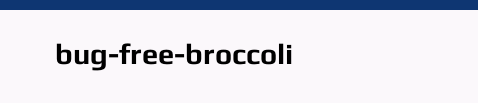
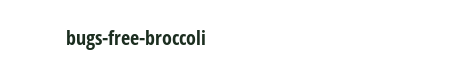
[55,43,293,71] bug-free-broccoli -> [66,30,206,50] bugs-free-broccoli

